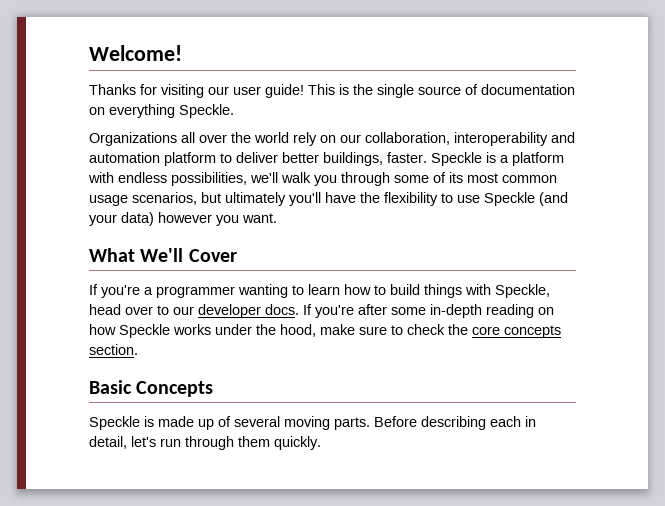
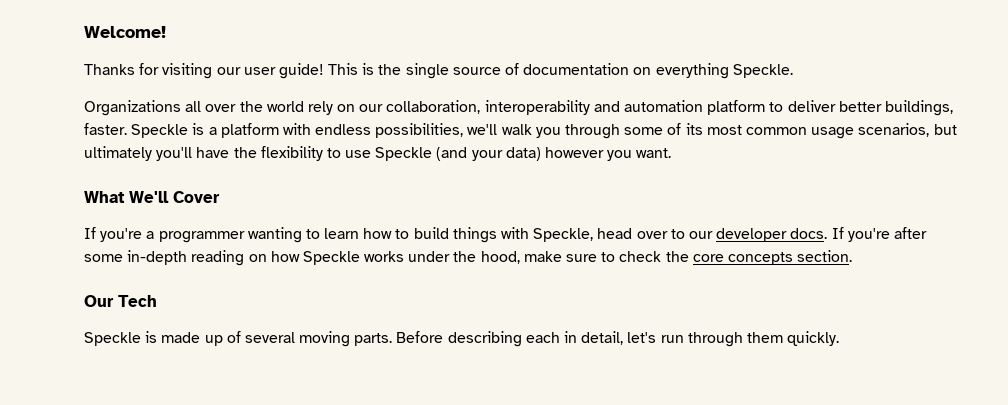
[89,380,214,397] Basic Concepts -> [84,295,157,307] Our Tech

